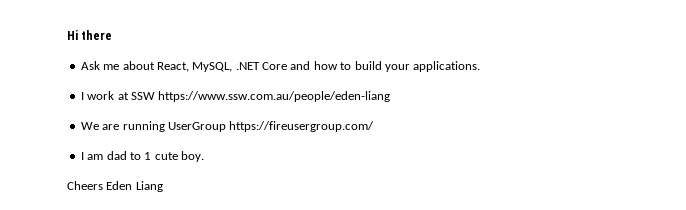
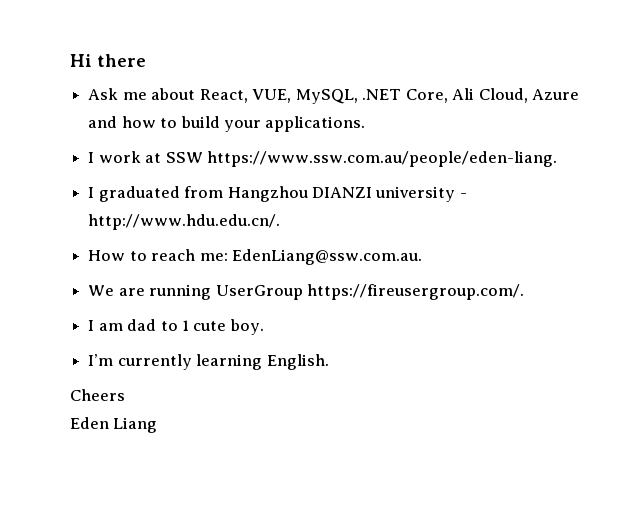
(189, 67) none -> [252,89,292,103] VUE,
[262,62,287,70] Core -> [405,88,580,103] Core, Ali Cloud, Azure
[158,91,391,102] https://www.ssw.com.au/people/eden-liang -> [206,151,557,167] [88,186,467,202] [88,214,281,230] [88,249,422,265] https://www.ssw.com.au/people/eden-liang. // I graduated from Hangzhou DIANZI university - http://www.hdu.edu.cn/. // How to reach me: EdenLiang@ssw.com.au.
[229,121,375,132] https://fireusergroup.com/ -> [306,284,524,300] https://fireusergroup.com/.
(204, 156) none -> [88,354,329,370] // I’m currently learning English.
(103, 185) none -> (125, 395) //

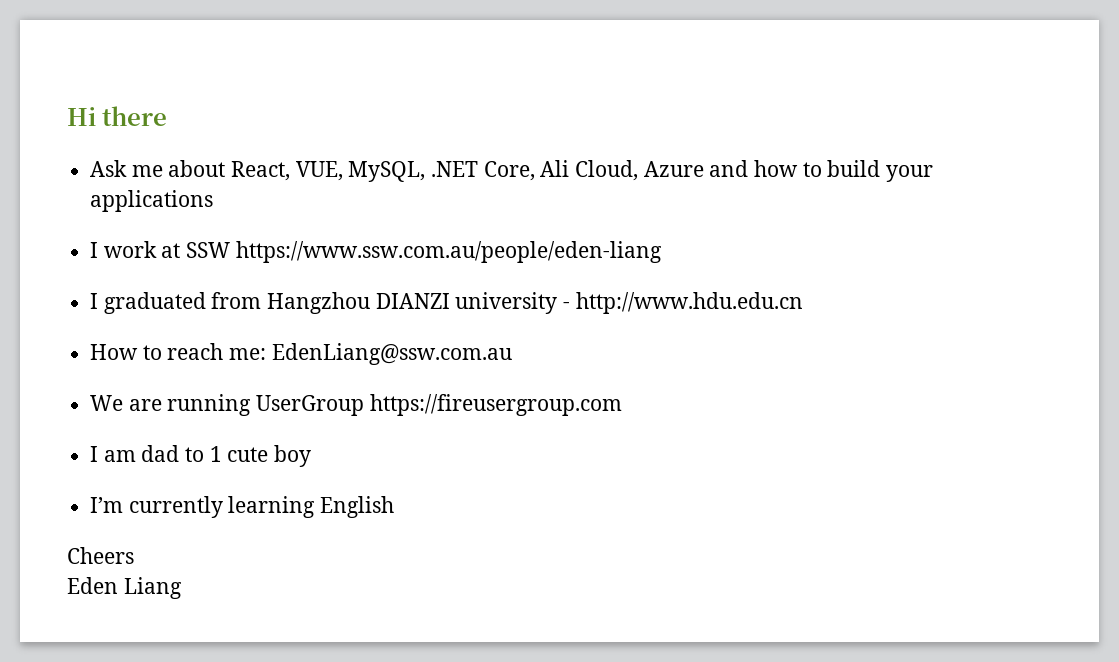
[265,116,366,132] applications. -> [90,190,214,212] applications
[206,151,557,167] https://www.ssw.com.au/people/eden-liang. -> [235,241,662,263] https://www.ssw.com.au/people/eden-liang
[88,214,281,230] http://www.hdu.edu.cn/. -> [575,292,803,314] http://www.hdu.edu.cn
[231,249,422,265] EdenLiang@ssw.com.au. -> [271,343,512,365] EdenLiang@ssw.com.au
[306,284,524,300] https://fireusergroup.com/. -> [369,394,622,416] https://fireusergroup.com
[229,319,264,335] boy. -> [274,445,312,467] boy
[266,354,329,370] English. -> [320,496,395,518] English

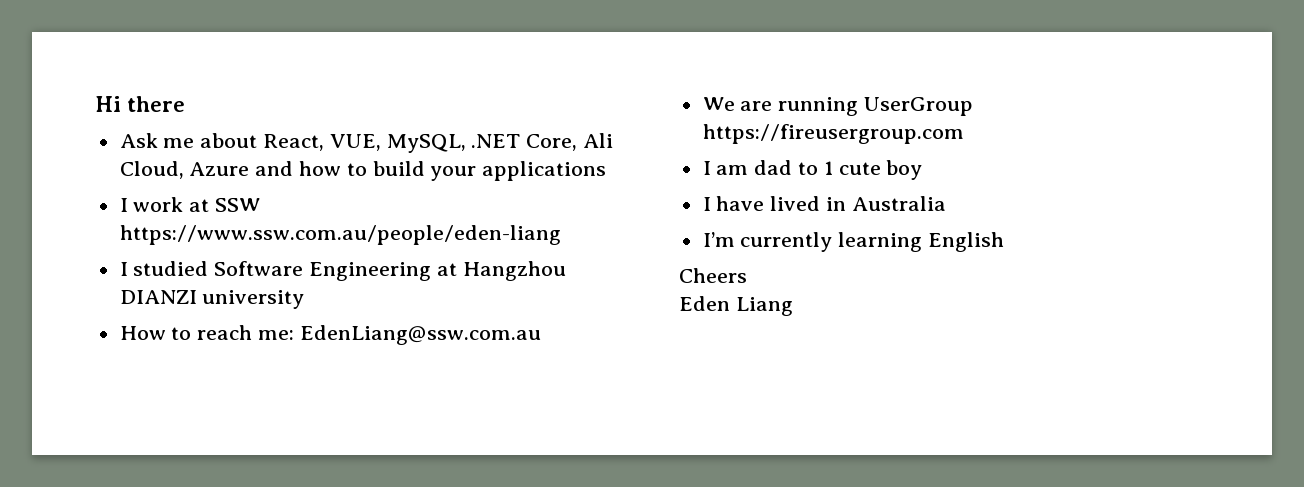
[103,292,262,314] graduated from -> [133,261,457,281] studied Software Engineering at
[563,292,803,314] - http://www.hdu.edu.cn -> (305, 299) none
(312, 456) none -> [702,196,946,211] // I have lived in Australia

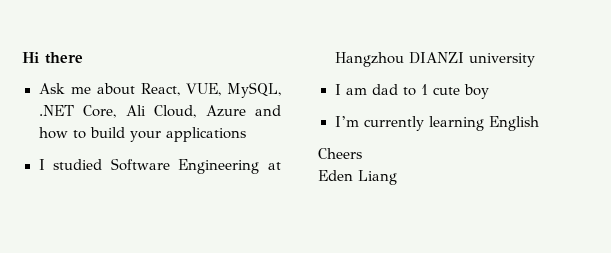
[119,197,261,212] [119,225,561,245] // I work at SSW https://www.ssw.com.au/people/eden-liang -> (246, 134) none
[119,325,541,345] [702,97,974,116] [702,124,964,144] // How to reach me: EdenLiang@ssw.com.au // We are running UserGroup https://fireusergroup.com -> (535, 60) none
[702,196,946,211] // I have lived in Australia -> (489, 91) none

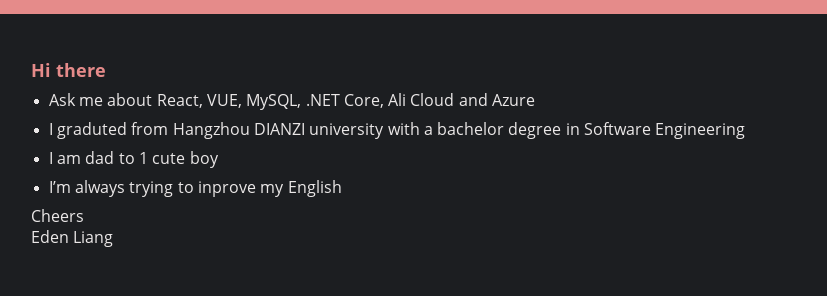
[154,105,196,118] Cloud, -> [410,93,488,106] Cloud and
[255,105,281,116] [38,127,246,142] [38,158,281,174] [334,52,535,67] and how to build your applications // I studied Software Engineering at Hangzhou DIANZI university -> [48,122,746,139] // I graduted from Hangzhou DIANZI university with a bachelor degree in Software Engineering
[363,116,484,131] currently learning -> [74,180,285,197] always trying to inprove my

